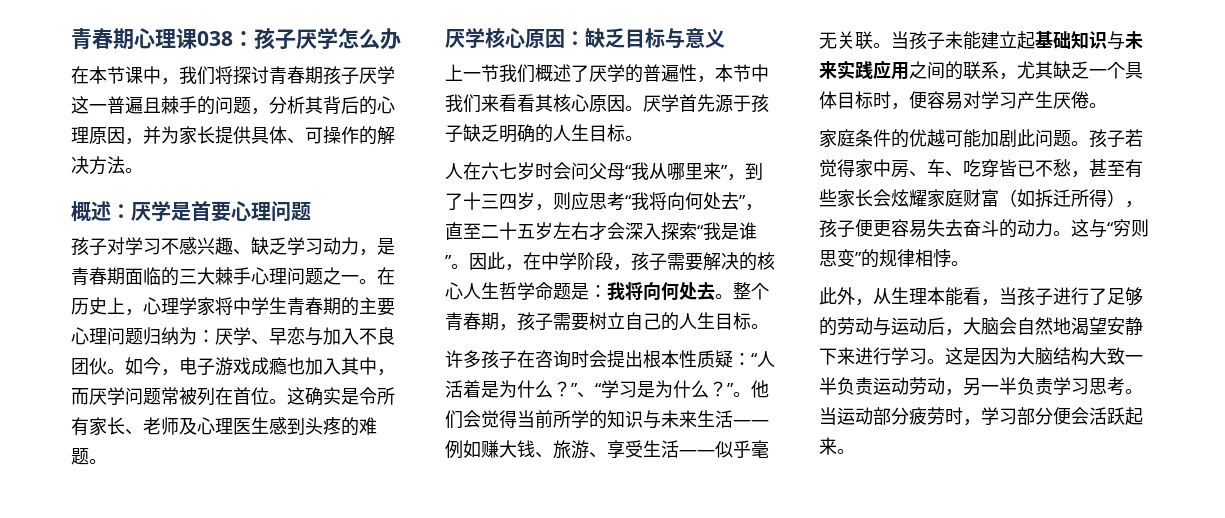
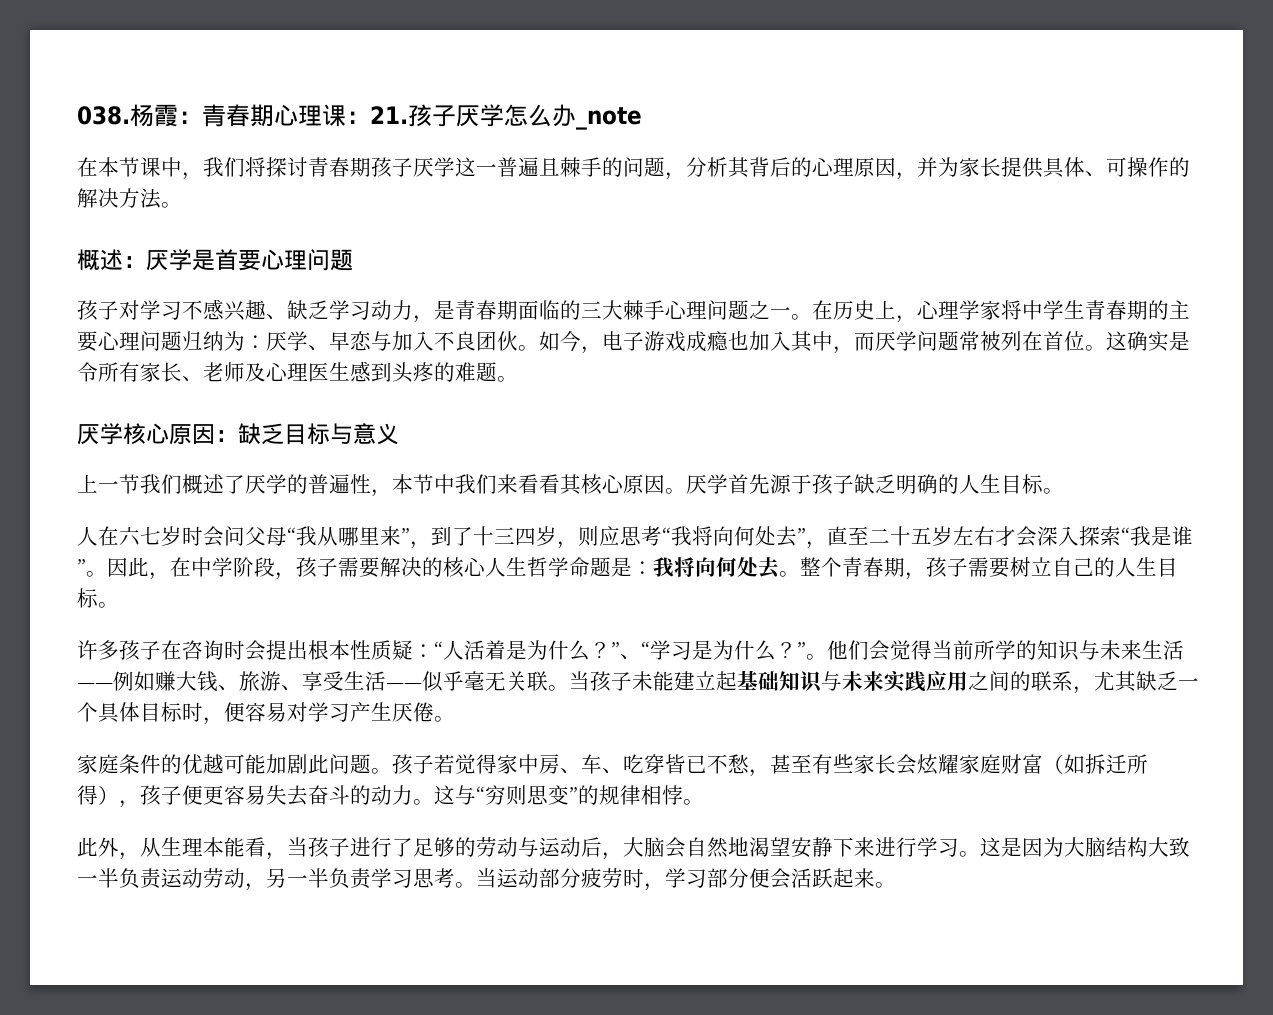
(71, 39) none -> [77,104,202,127] 038.杨霞：
[197,31,254,46] 038： -> [346,106,408,124] ：21.
(401, 39) none -> [576,107,642,130] _note

